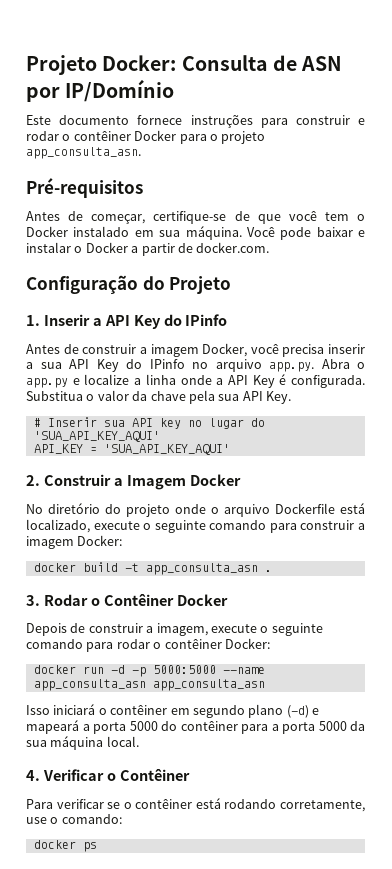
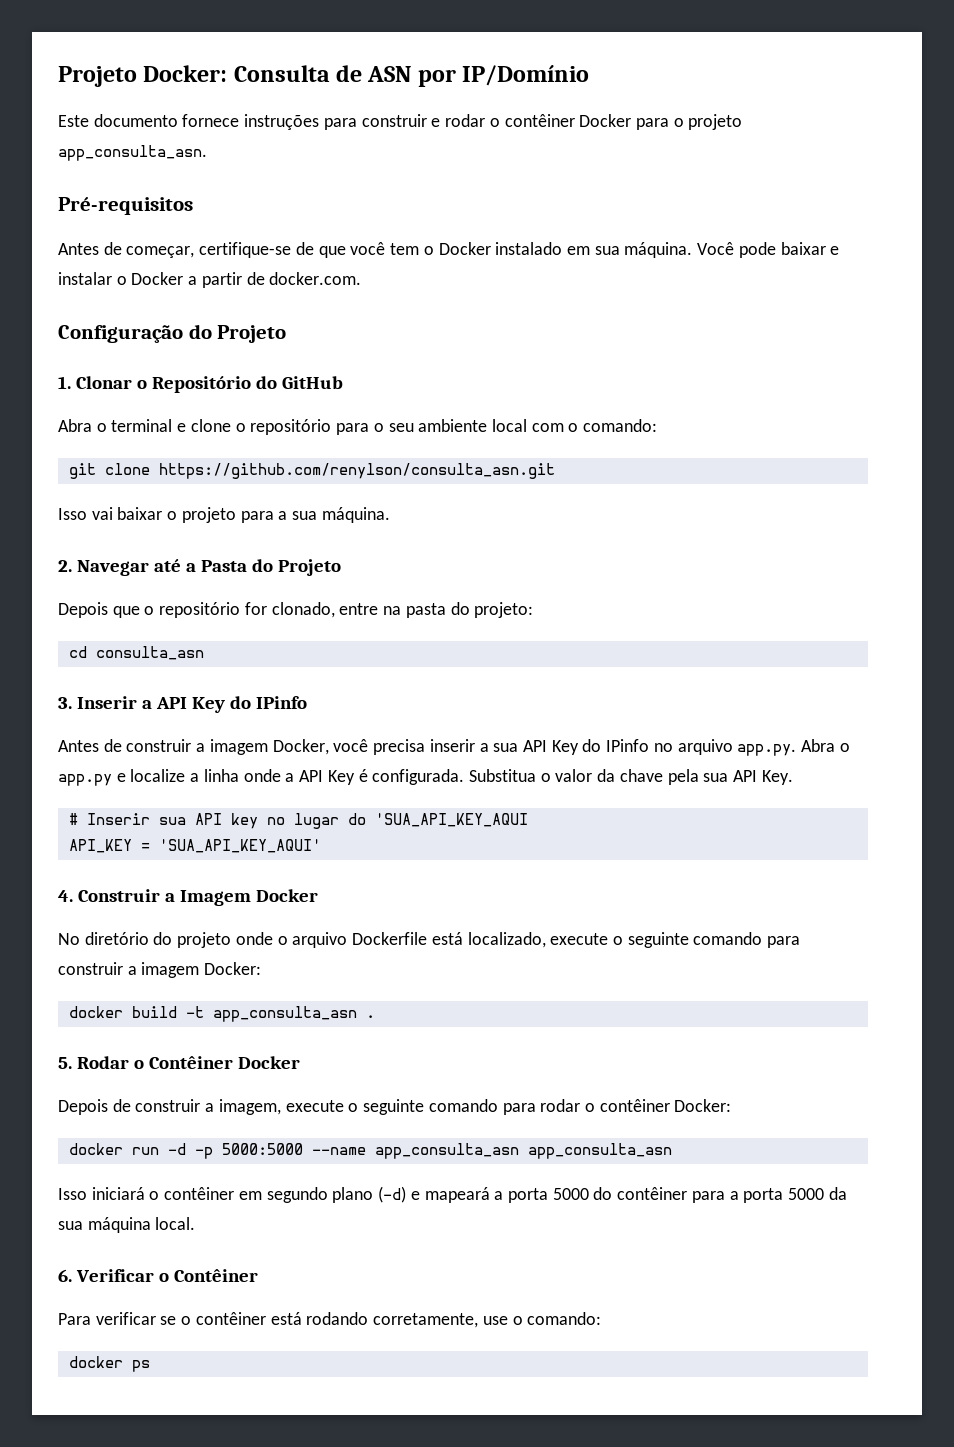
(40, 320) none -> [75,376,343,393] [58,419,658,435] [68,463,555,479] [58,507,390,523] [58,559,341,576] [58,602,534,618] [68,646,204,660] [58,697,72,709] Clonar o Repositório do GitHub // Abra o terminal e clone o repositório para o seu ambiente local com o comando: // git clone https://github.com/renylson/consulta_asn.git // Isso vai baixar o projeto para a sua máquina. // 2. Navegar até a Pasta do Projeto // Depois que o repositório for clonado, entre na pasta do projeto: // cd consulta_asn // 3.
[33,431,160,442] 'SUA_API_KEY_AQUI' -> [374,813,528,827] 'SUA_API_KEY_AQUI
[26,475,40,486] 2. -> [58,890,73,902] 4.
[26,595,40,606] 3. -> [58,1057,72,1069] 5.
[26,770,40,781] 4. -> [58,1269,72,1282] 6.

